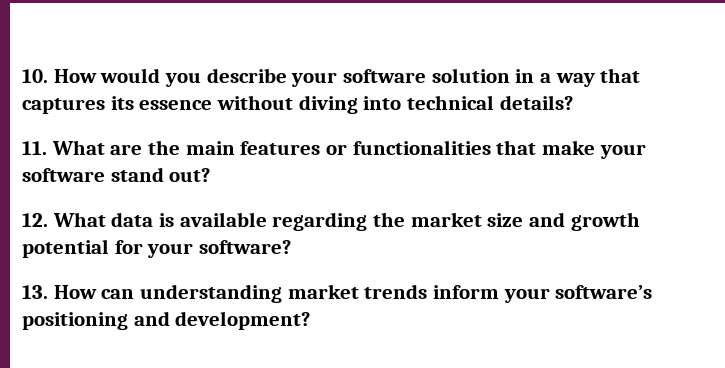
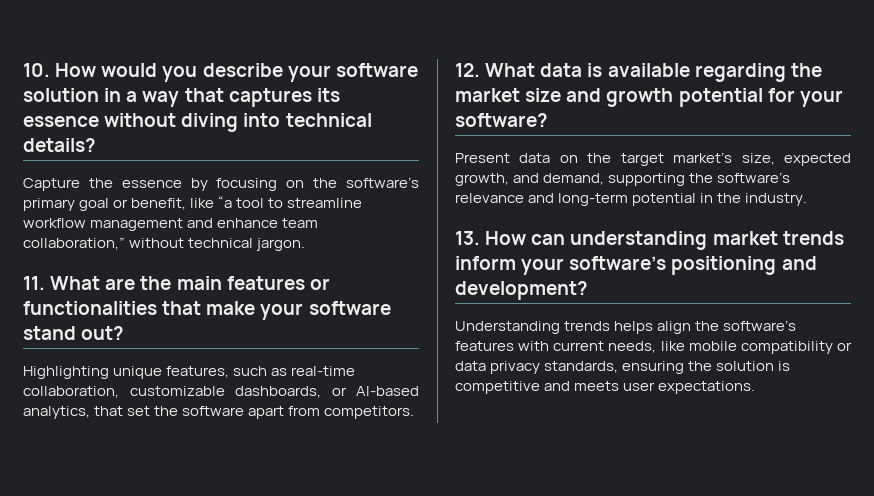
(573, 102) none -> [23,177,419,191] [23,196,363,211] [23,218,319,231] [23,237,306,251] // Capture the essence by focusing on the software’s primary goal or benefit, like “a tool to streamline workflow management and enhance team collaboration,” without technical jargon.
(211, 175) none -> [23,366,356,379] [23,386,419,398] [23,406,415,419] // Highlighting unique features, such as real-time collaboration, customizable dashboards, or AI-based analytics, that set the software apart from competitors.
(292, 247) none -> [455,152,852,166] [455,172,791,186] [455,193,808,206] // Present data on the target market’s size, expected growth, and demand, supporting the software’s relevance and long-term potential in the industry.
(311, 320) none -> [455,320,797,334] [455,341,852,354] [455,361,791,374] [455,381,756,394] // Understanding trends helps align the software’s features with current needs, like mobile compatibility or data privacy standards, ensuring the solution is competitive and meets user expectations.

